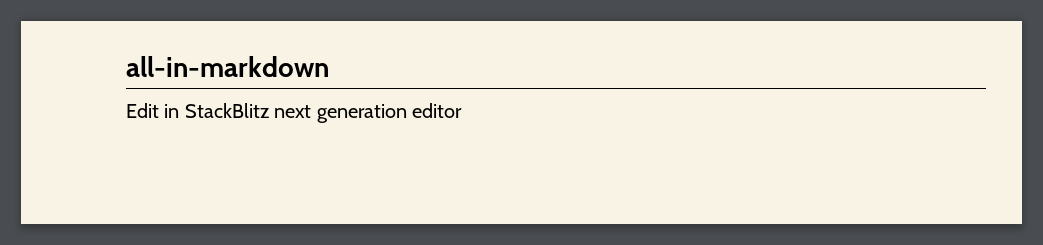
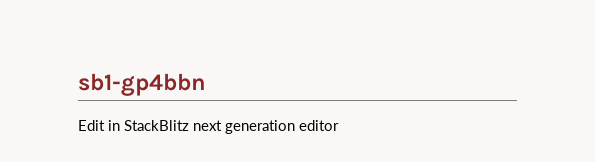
[126,56,329,77] all-in-markdown -> [78,73,206,96] sb1-gp4bbn

